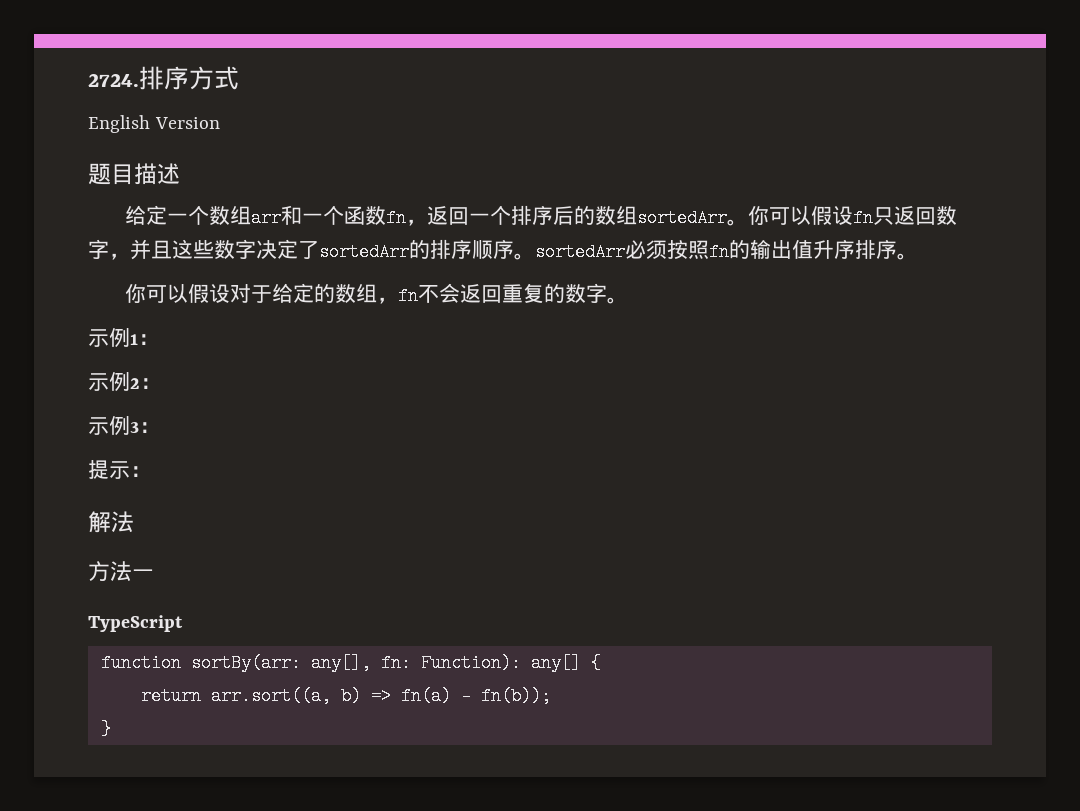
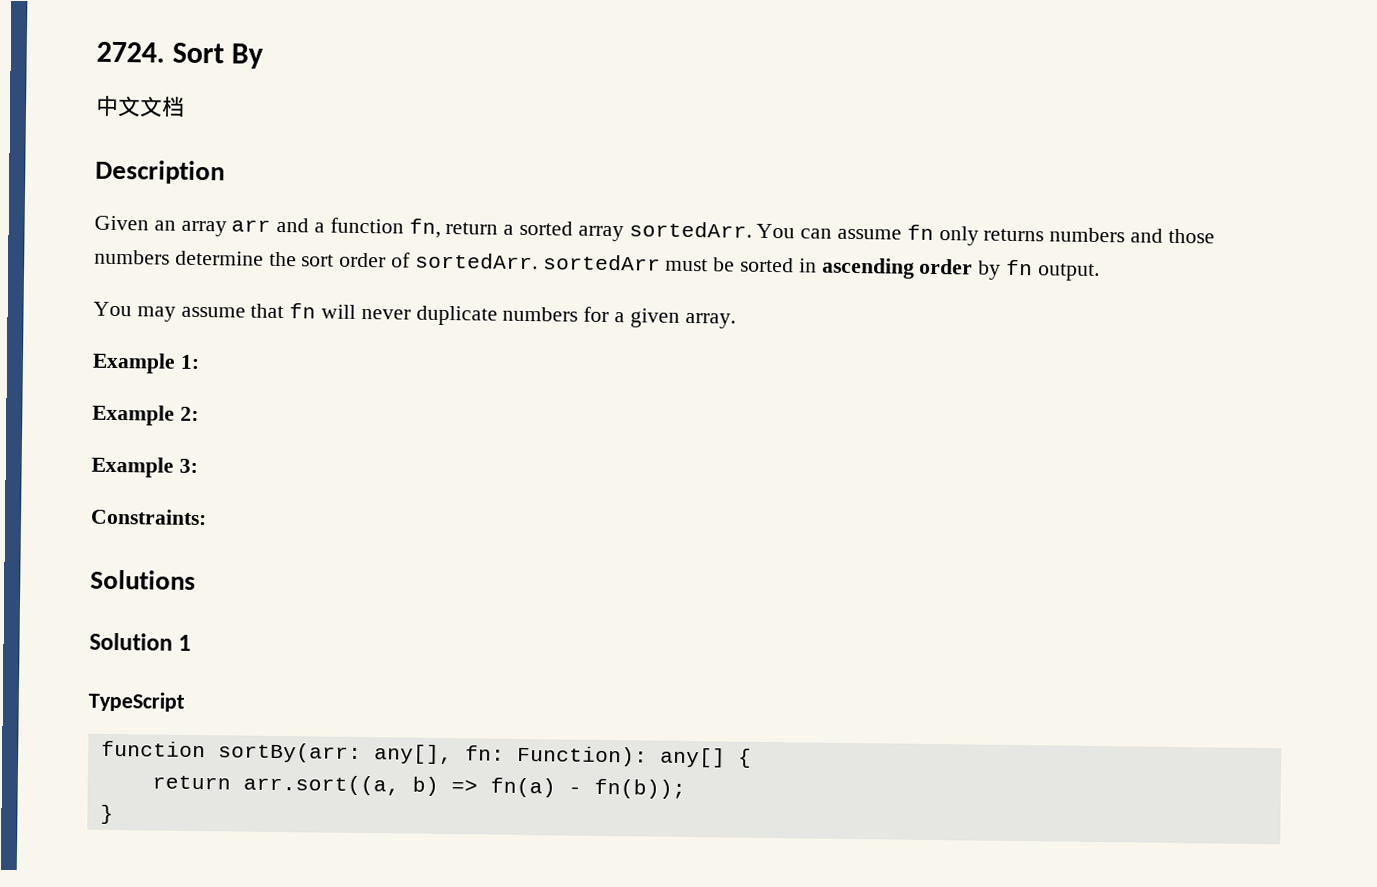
[139,66,239,90] [88,115,220,133] [88,163,180,185] [124,205,957,227] [88,239,918,261] [124,283,628,305] [88,328,159,348] [88,372,161,392] [88,416,160,436] [88,460,151,479] [88,511,134,533] [88,561,154,581] 排序方式 // English Version // 题目描述 // 给定一个数组arr和一个函数fn，返回一个排序后的数组sortedArr。你可以假设fn只返回数字，并且这些数字决定了sortedArr的排序顺序。sortedArr必须按照fn的输出值升序排序。 // 你可以假设对于给定的数组，fn不会返回重复的数字。 // 示例1： // 示例2： // 示例3： // 提示： // 解法 // 方法一 -> [172,42,265,69] [95,95,185,118] [95,159,225,185] [94,215,1215,246] [94,249,1100,282] [93,301,736,329] [92,352,200,374] [92,404,199,426] [91,456,198,478] [90,508,207,526] [90,569,196,590] [89,632,192,651] Sort By // 中文文档 // Description // Given an array arr and a function fn, return a sorted array sortedArr. You can assume fn only returns numbers and those numbers determine the sort order of sortedArr. sortedArr must be sorted in ascending order by fn output. // You may assume that fn will never duplicate numbers for a given array. // Example 1: // Example 2: // Example 3: // Constraints: // Solutions // Solution 1

